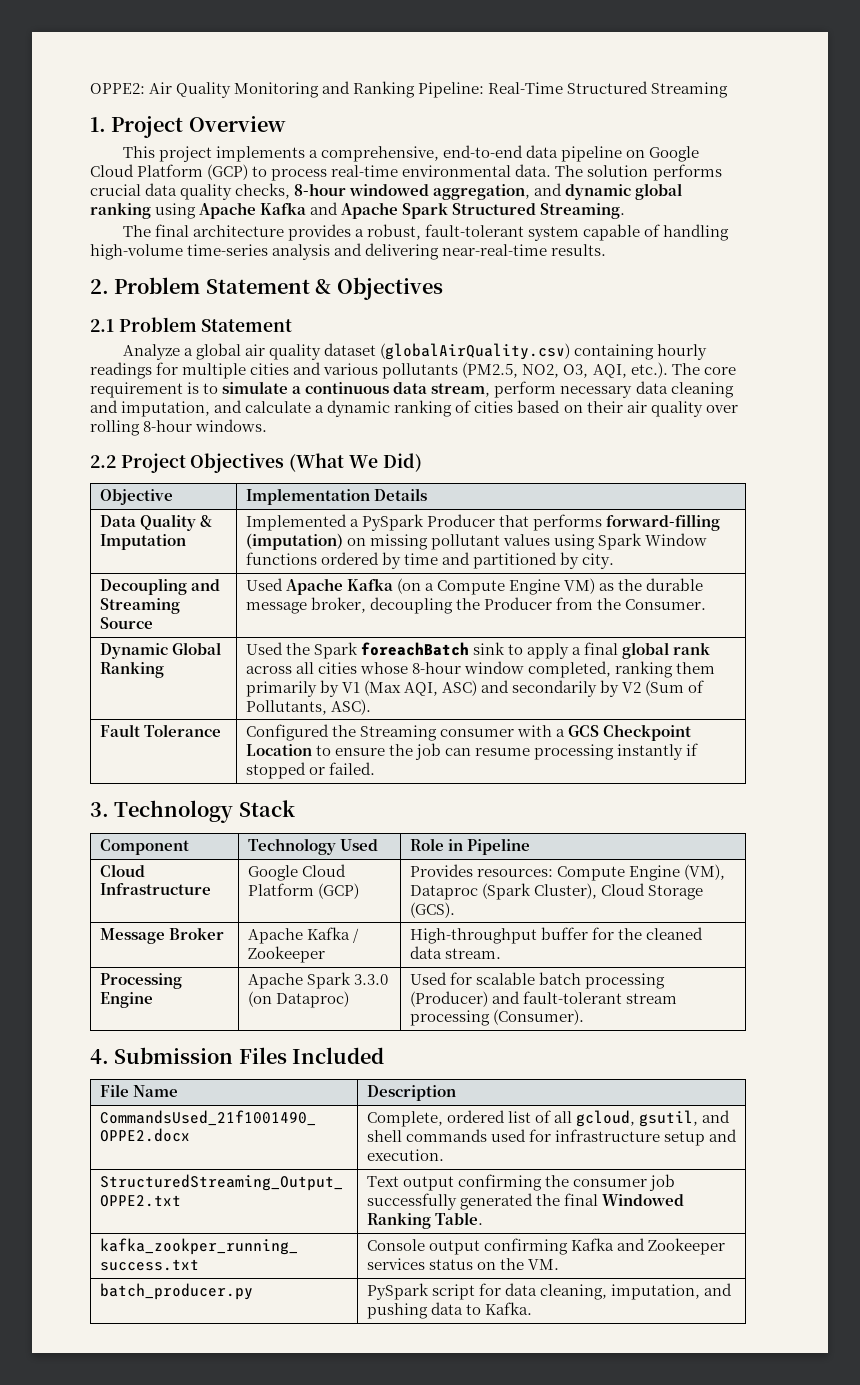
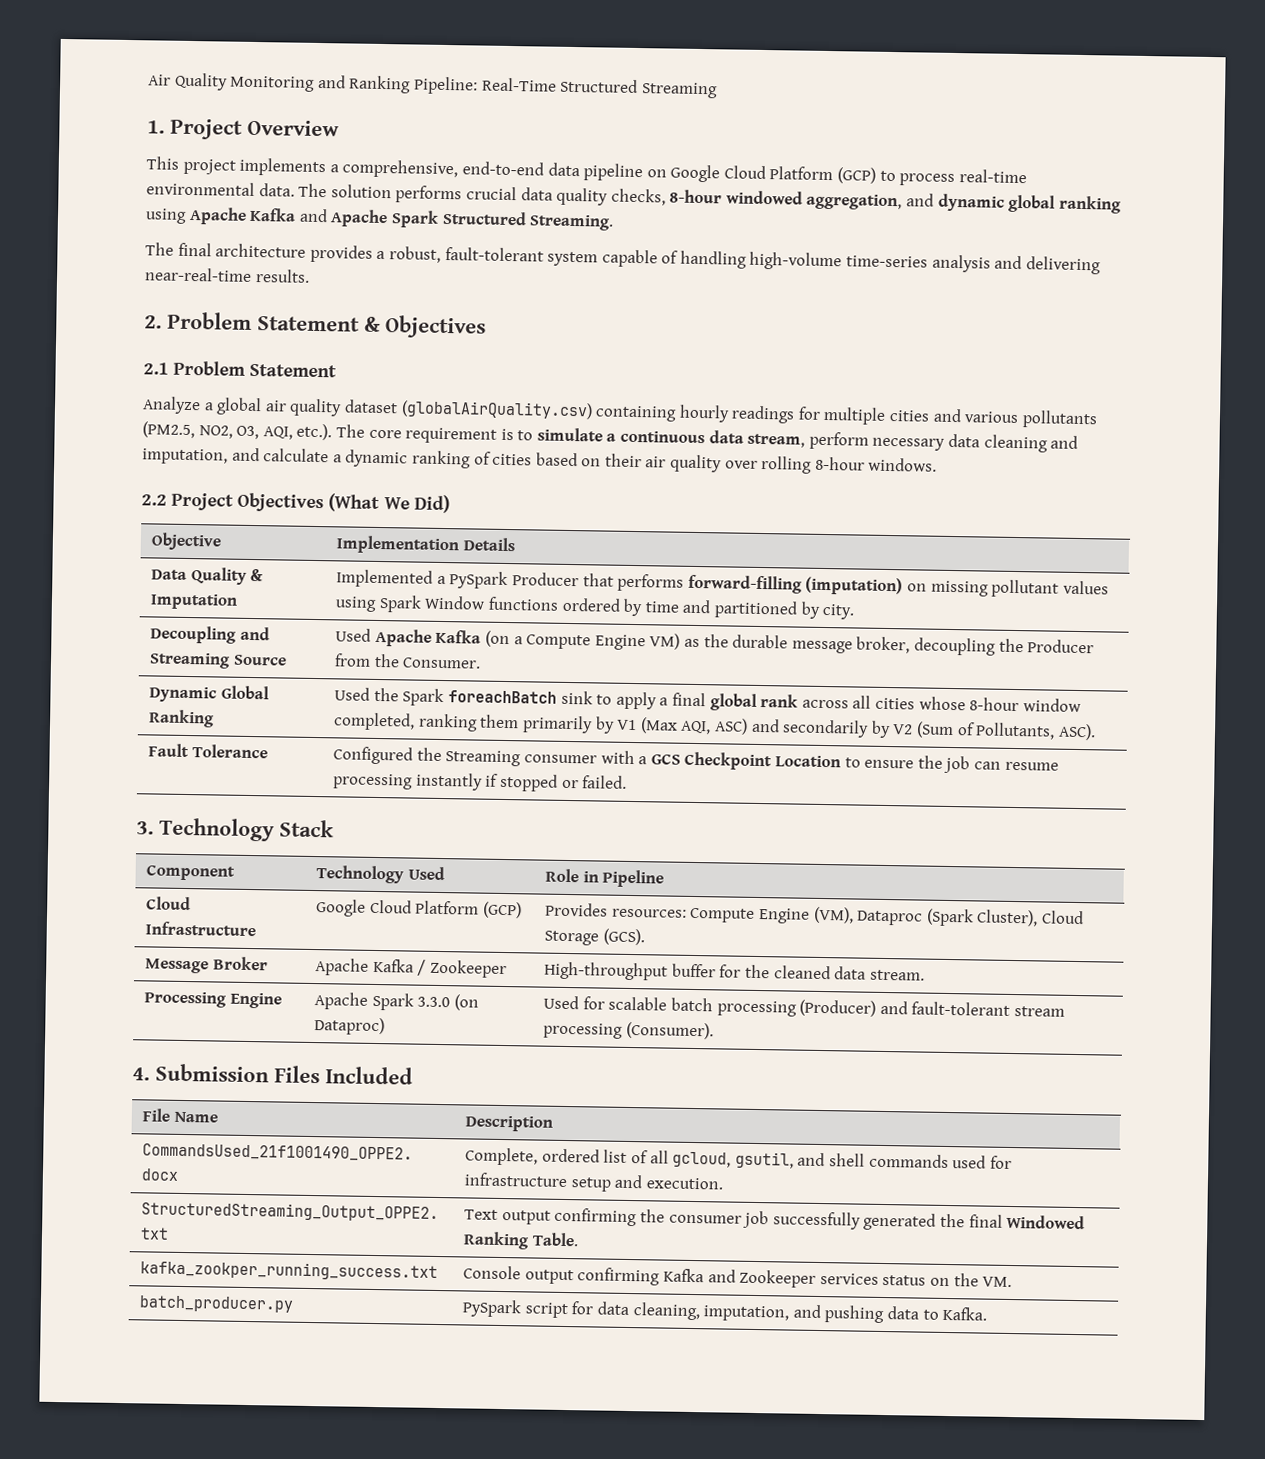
[90,83,145,94] OPPE2: -> (148, 80) none

